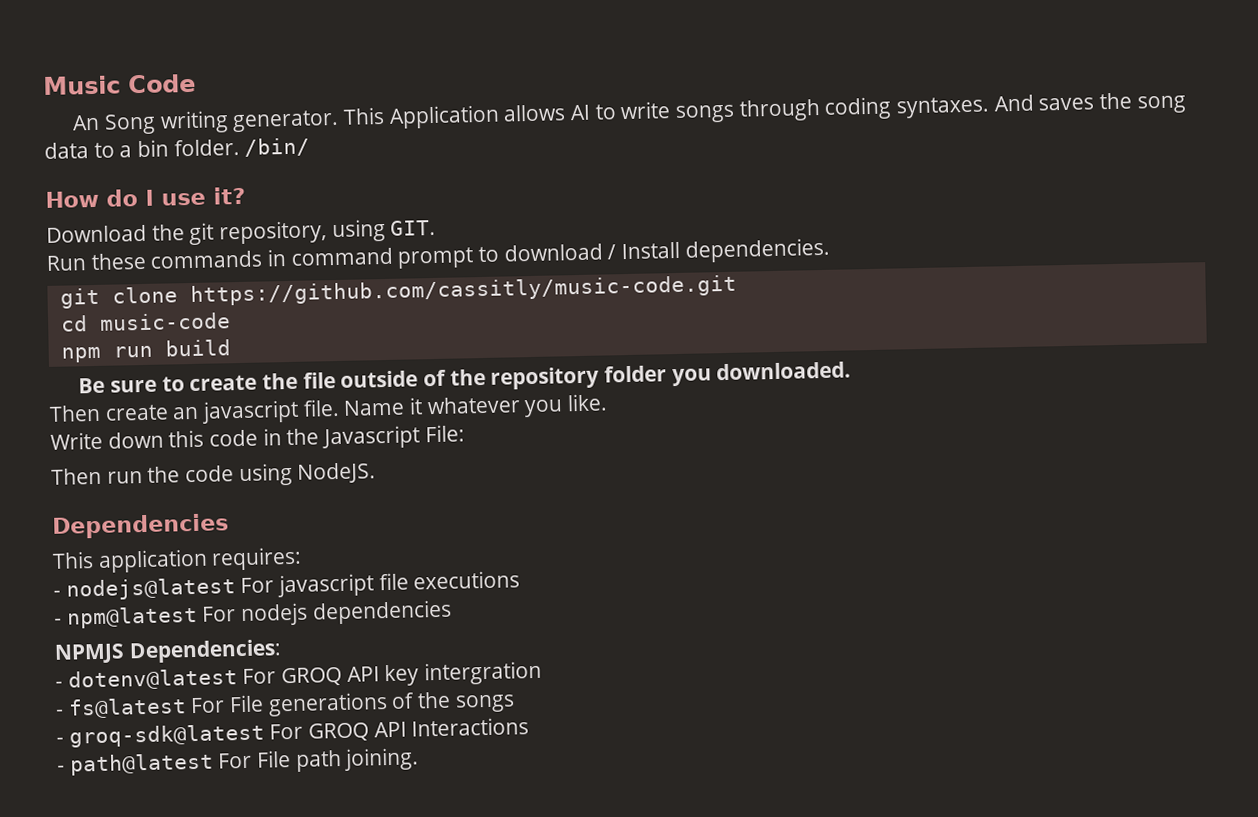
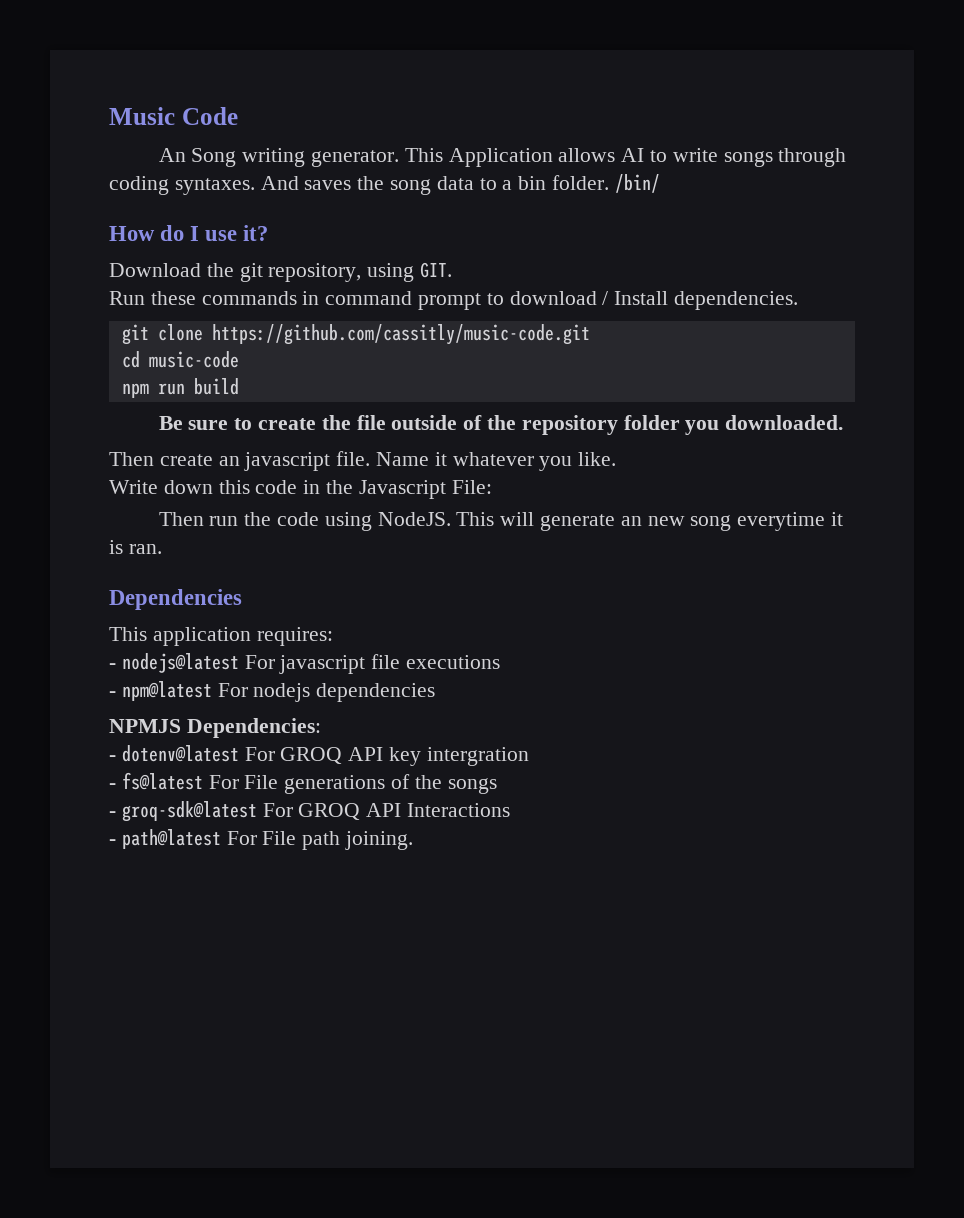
(377, 473) none -> [456,512,844,531] [109,540,162,554] This will generate an new song everytime it is ran.

